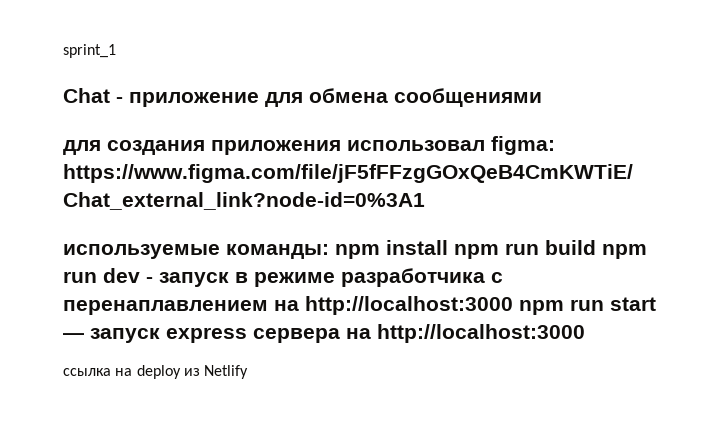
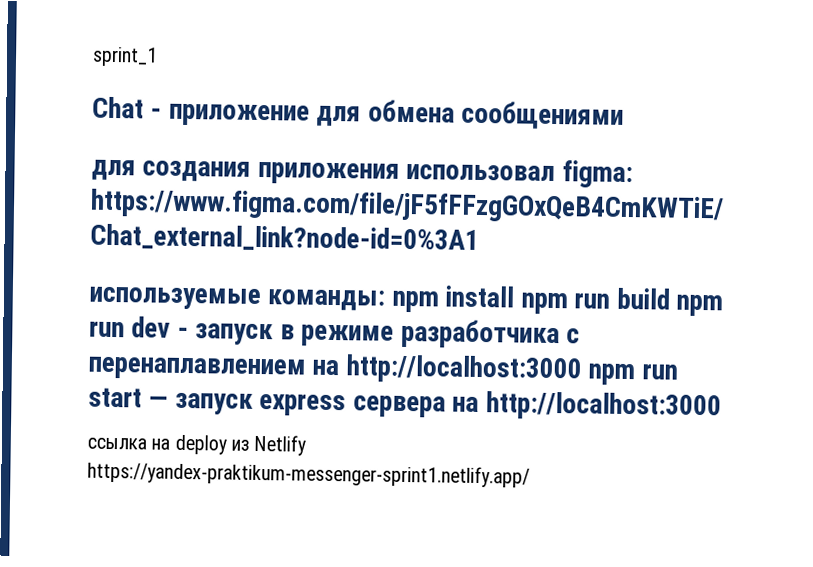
(249, 372) none -> [87,461,530,488] https://yandex-praktikum-messenger-sprint1.netlify.app/

